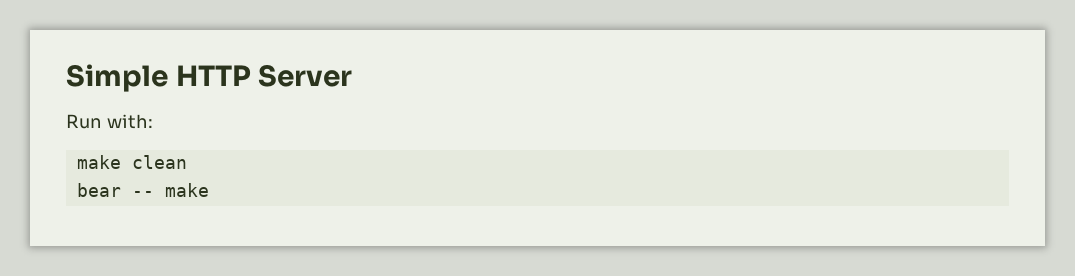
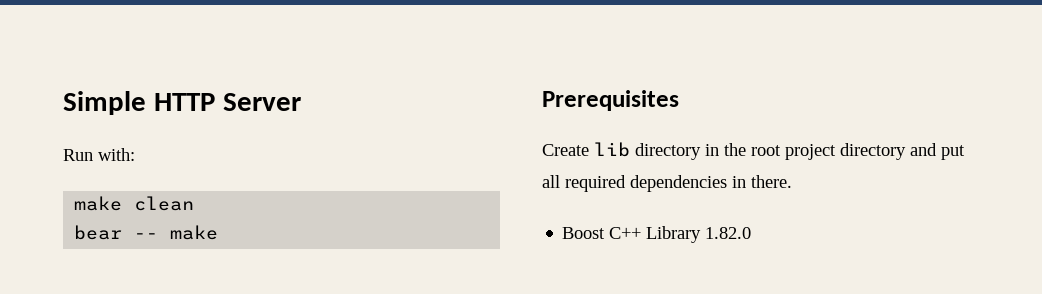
(209, 190) none -> [542,90,679,111] [542,142,965,160] [542,175,792,192] [562,226,752,243] // Prerequisites // Create lib directory in the root project directory and put all required dependencies in there. // Boost C++ Library 1.82.0

